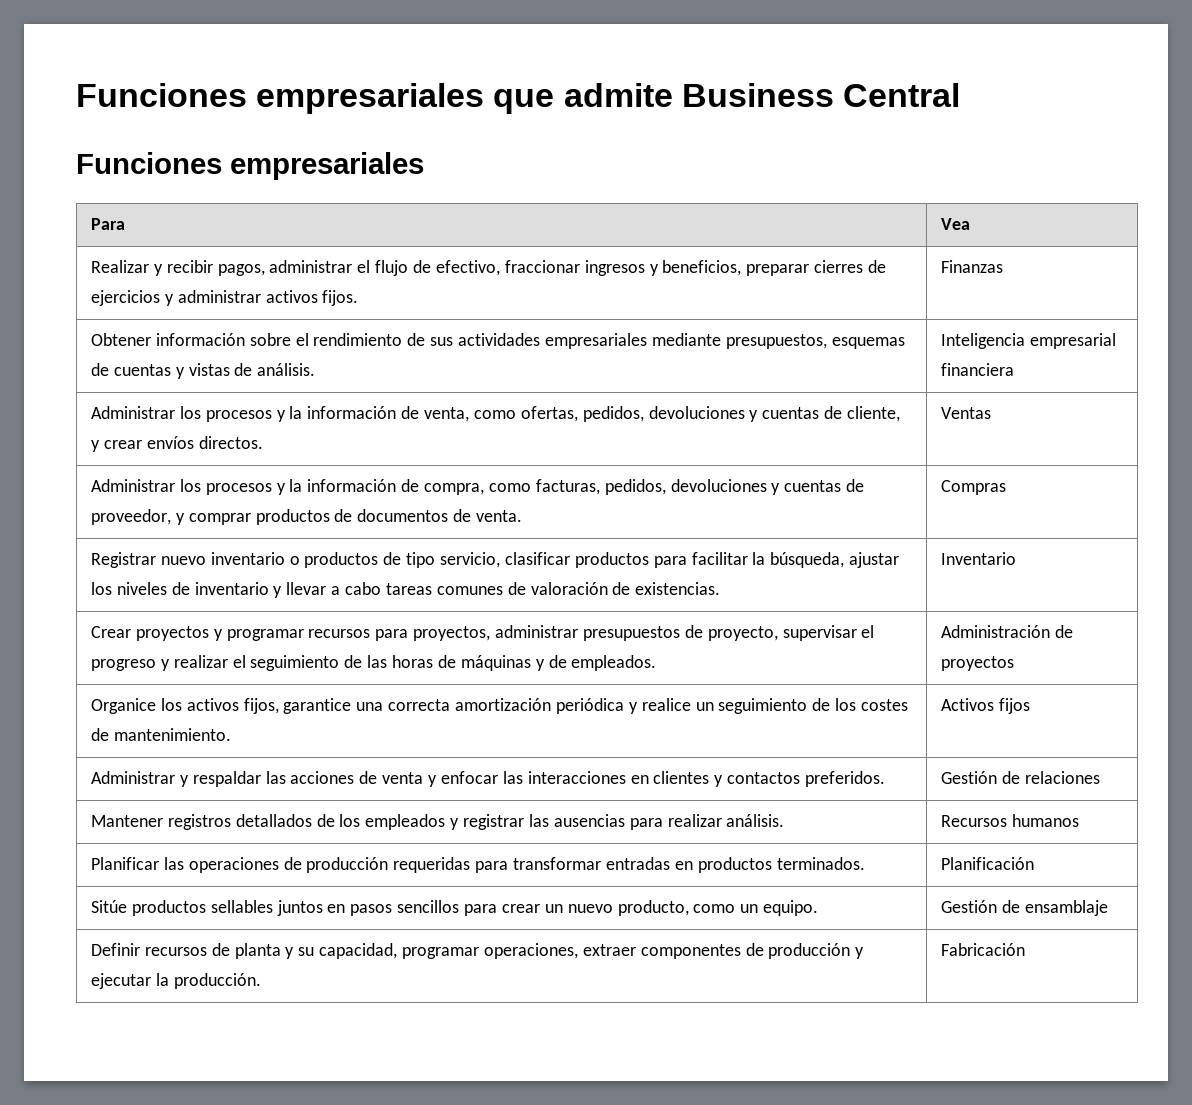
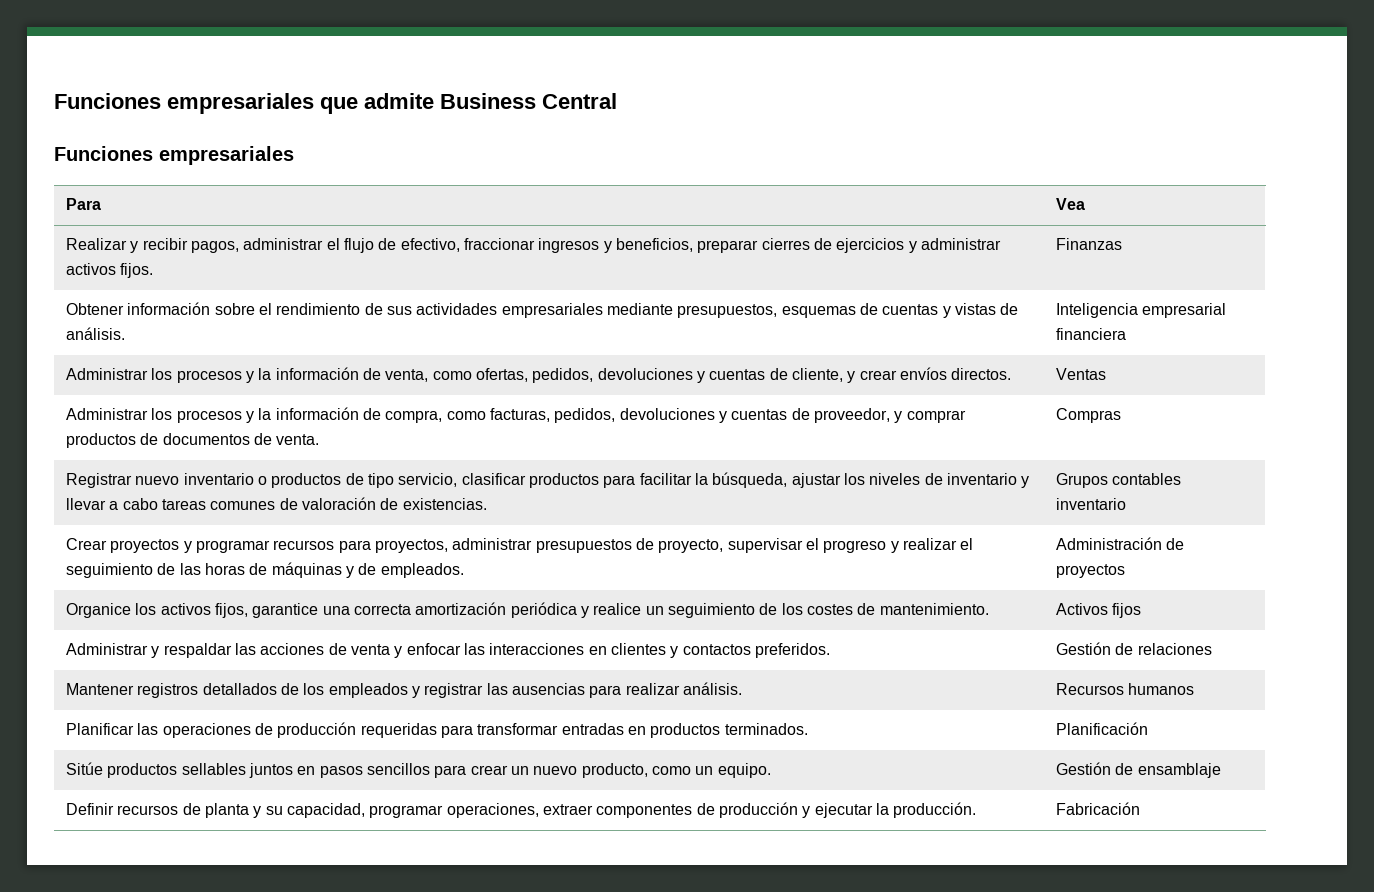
[941,552,1017,565] Inventario -> [1056,473,1182,488] [1056,498,1127,510] Grupos contables inventario

